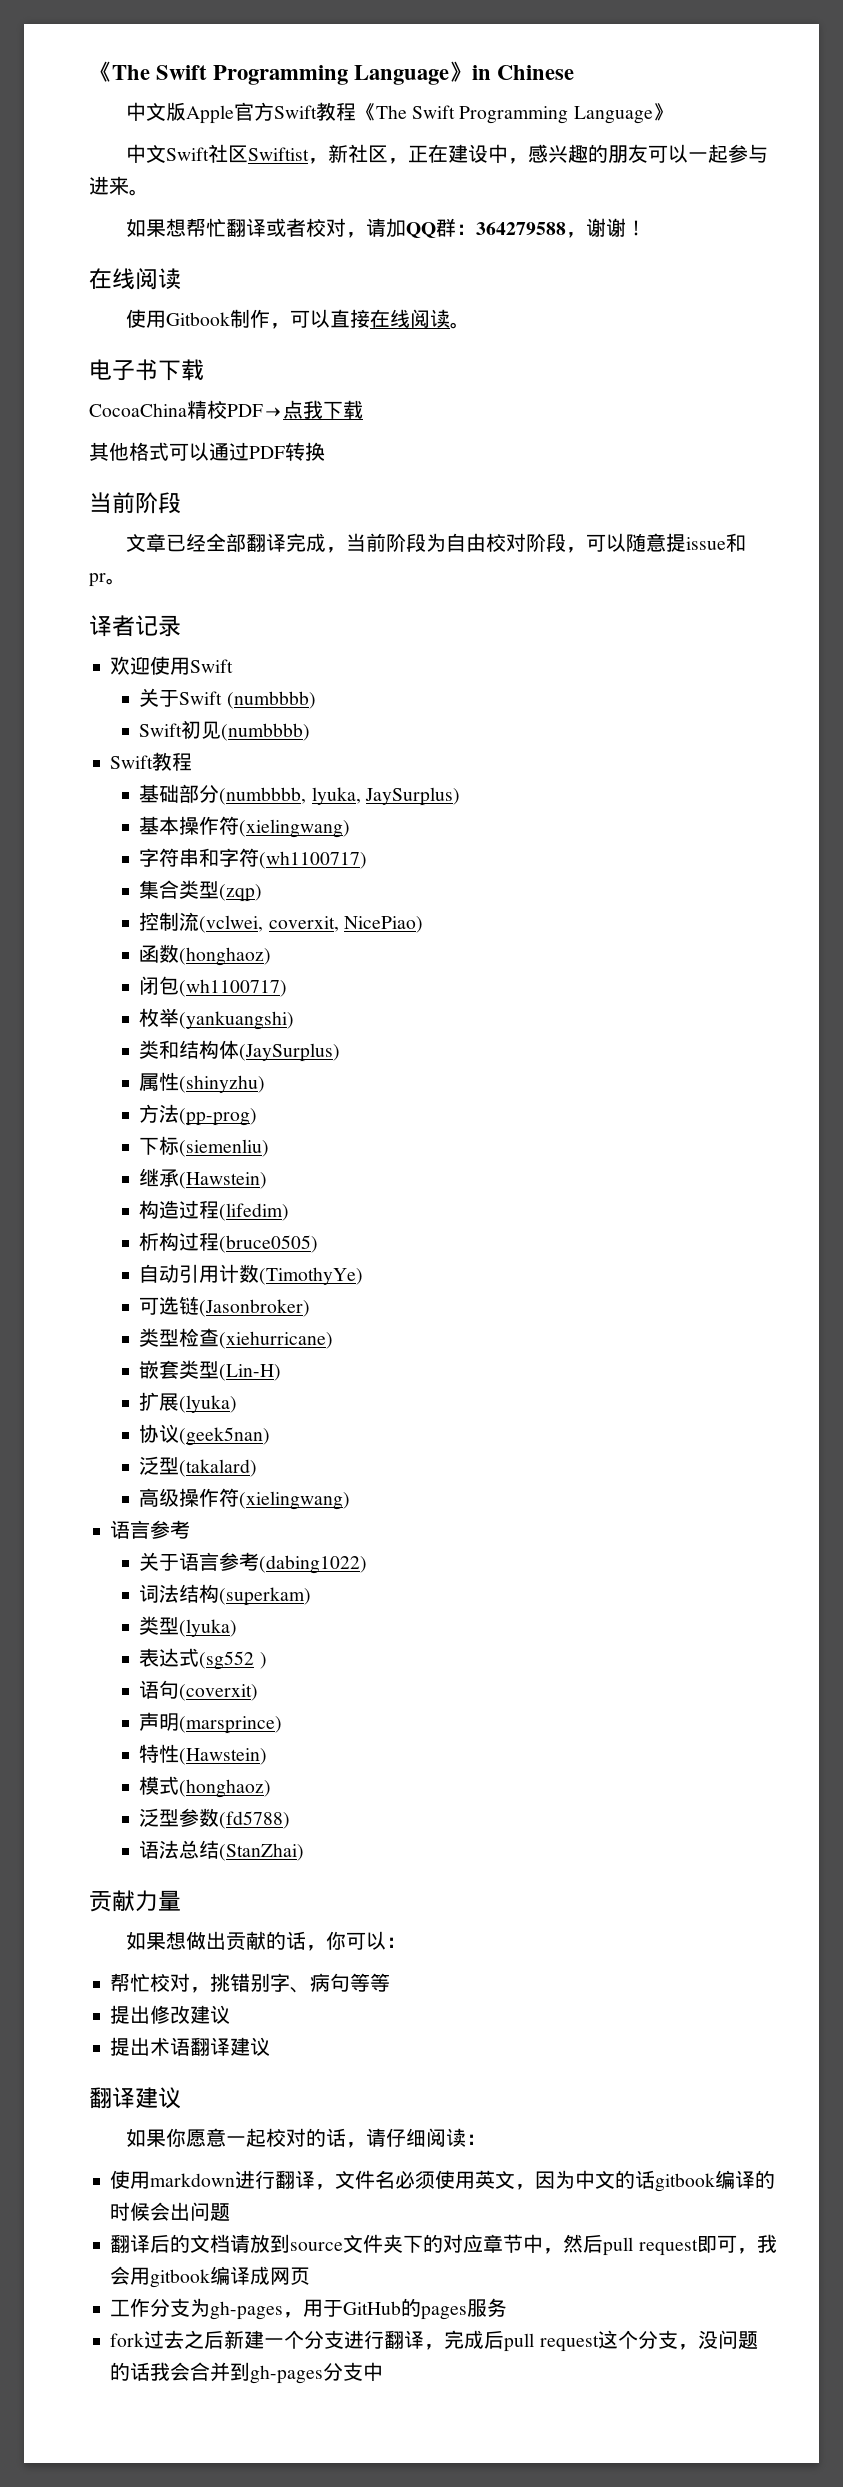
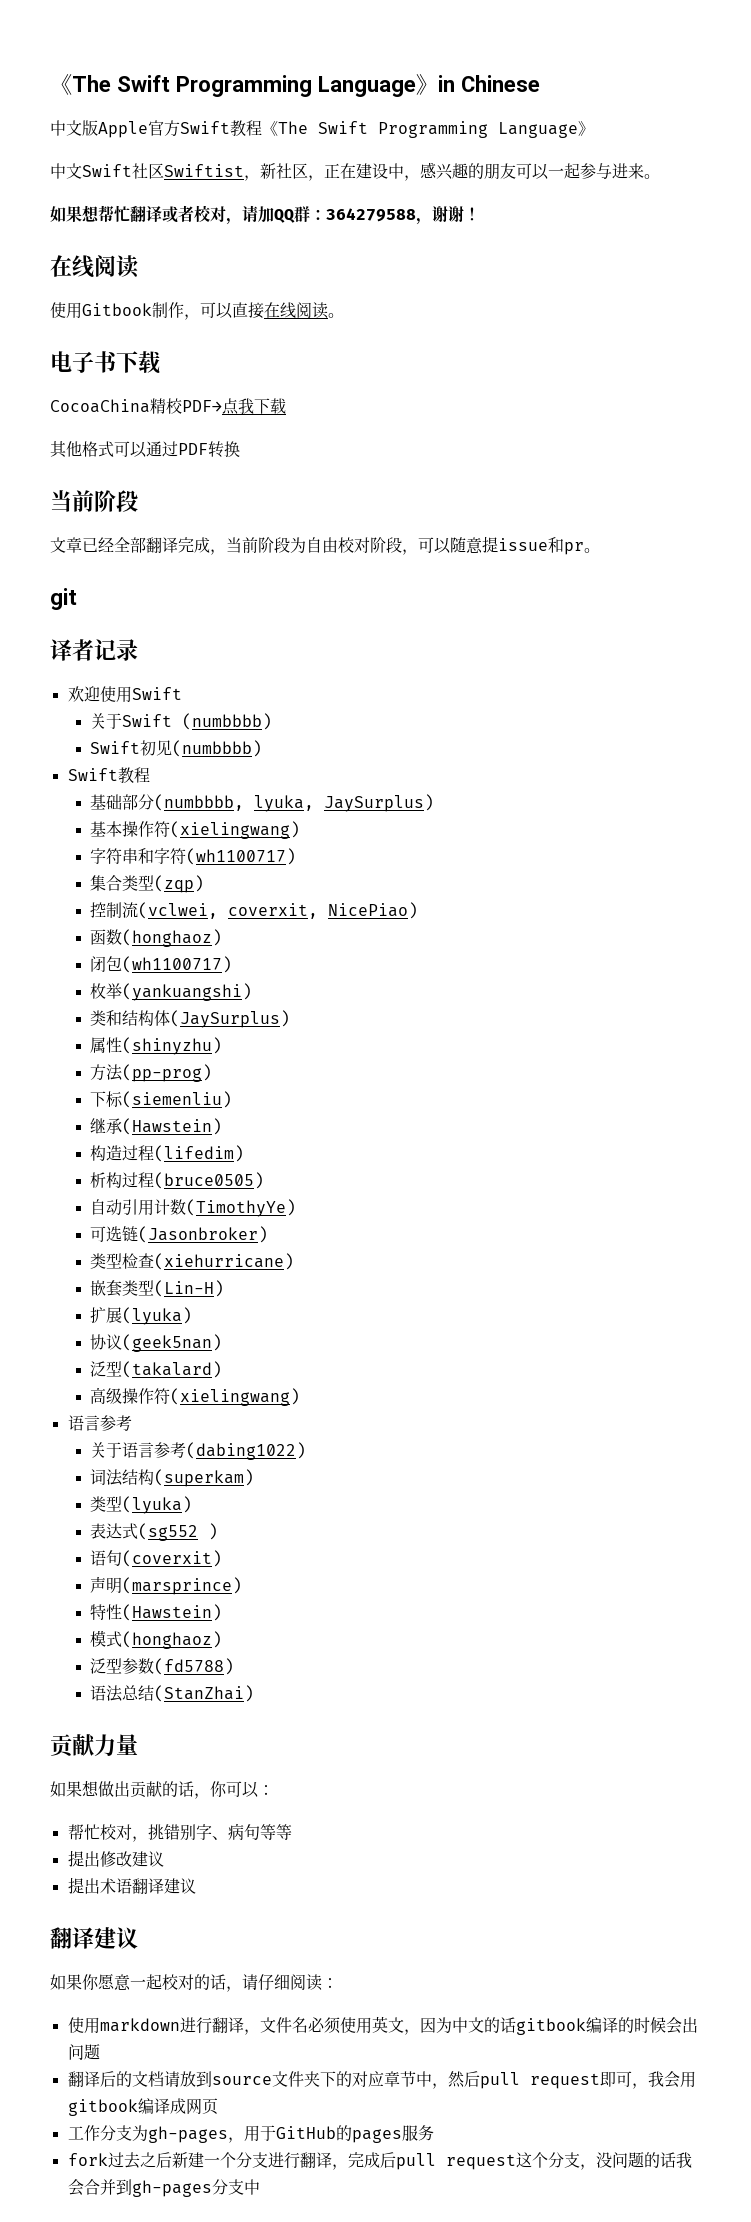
(126, 581) none -> [50,588,77,610] // git

